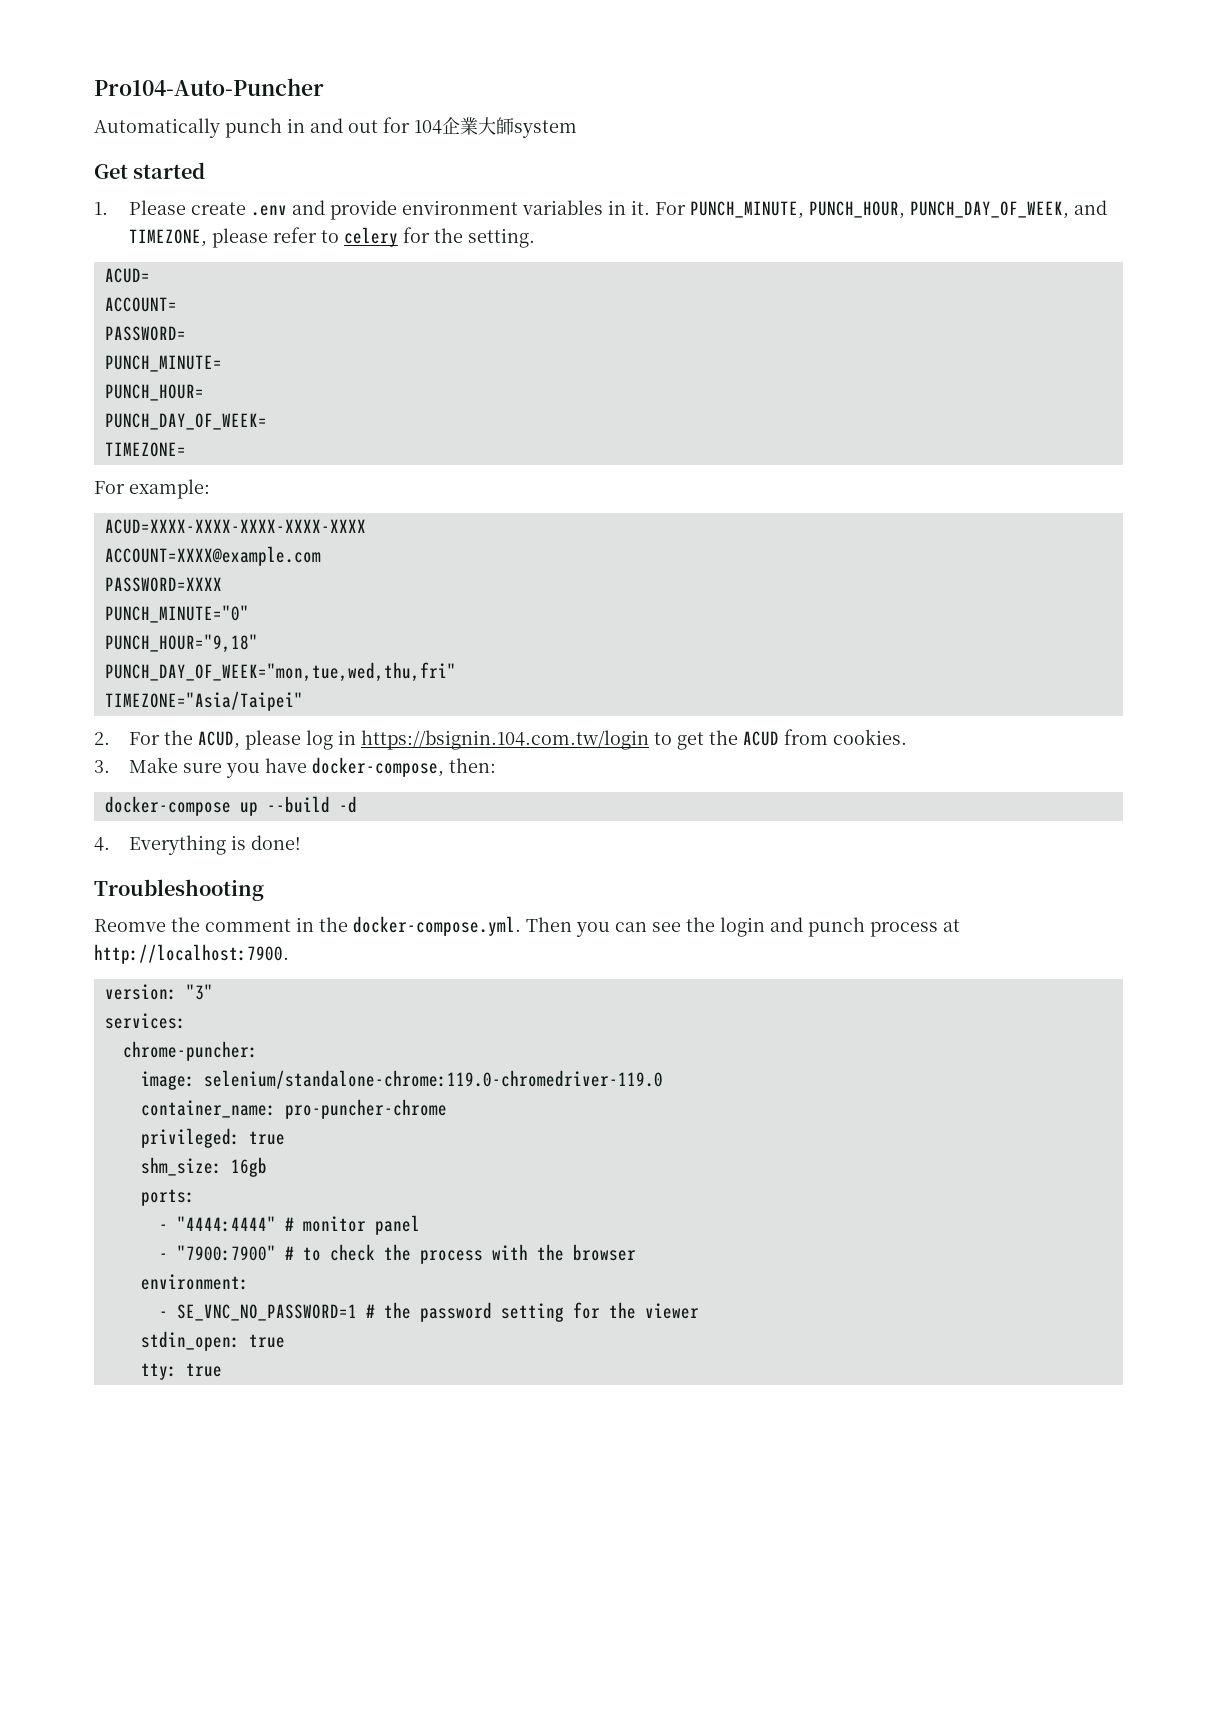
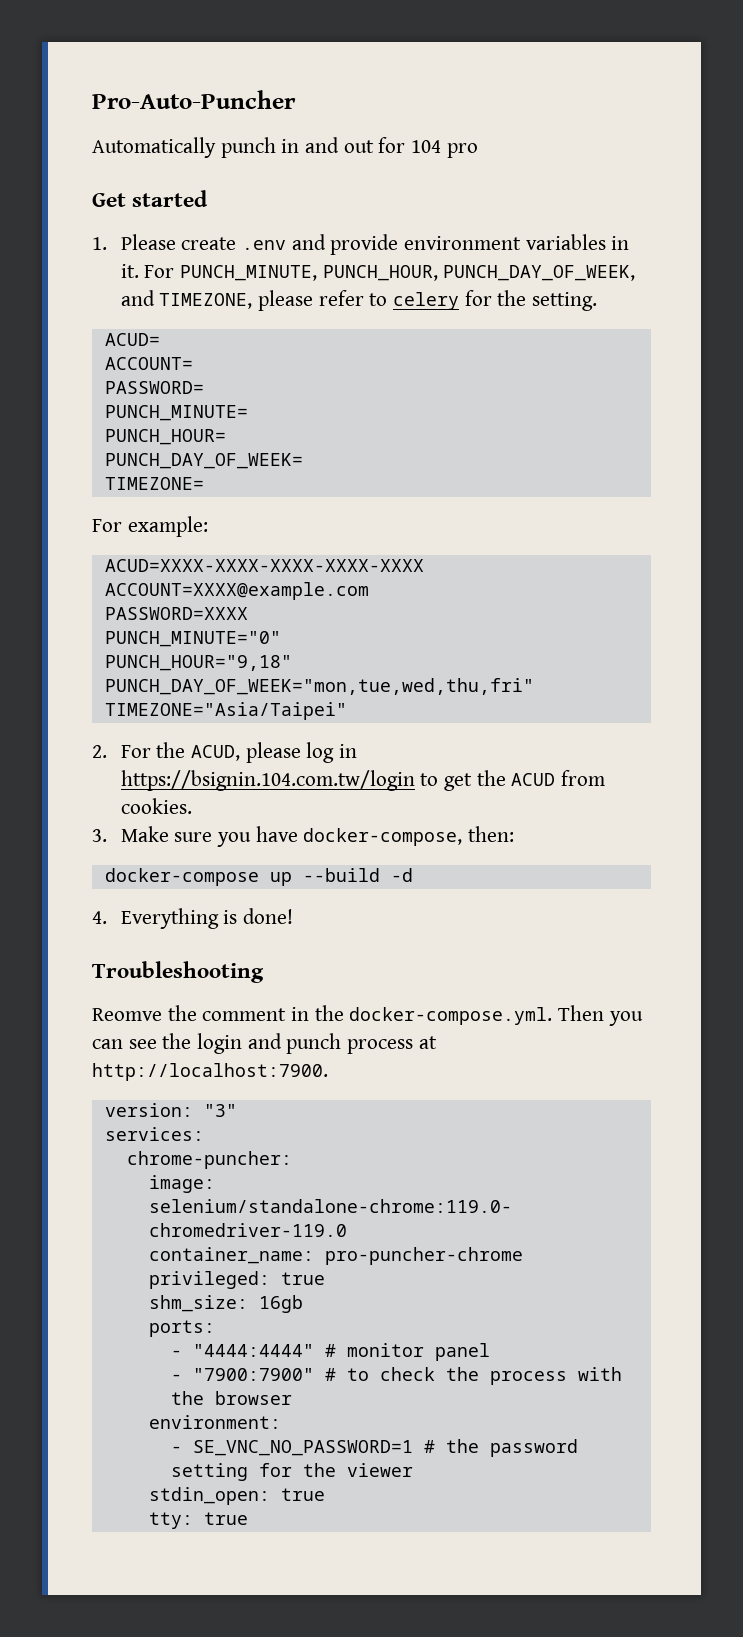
[94,78,324,96] Pro104-Auto-Puncher -> [92,90,296,109] Pro-Auto-Puncher
[442,117,577,138] 企業大師system -> [446,143,478,158] pro

